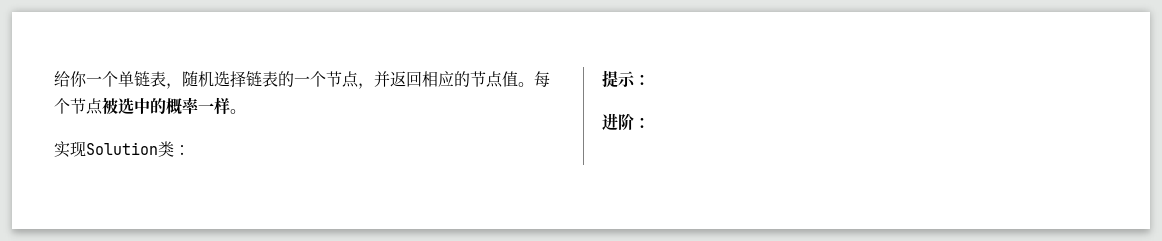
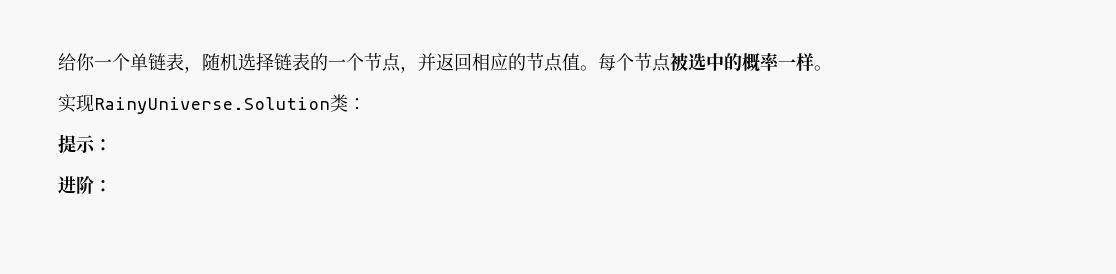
[86,142,158,155] Solution -> [94,97,330,114] RainyUniverse.Solution

